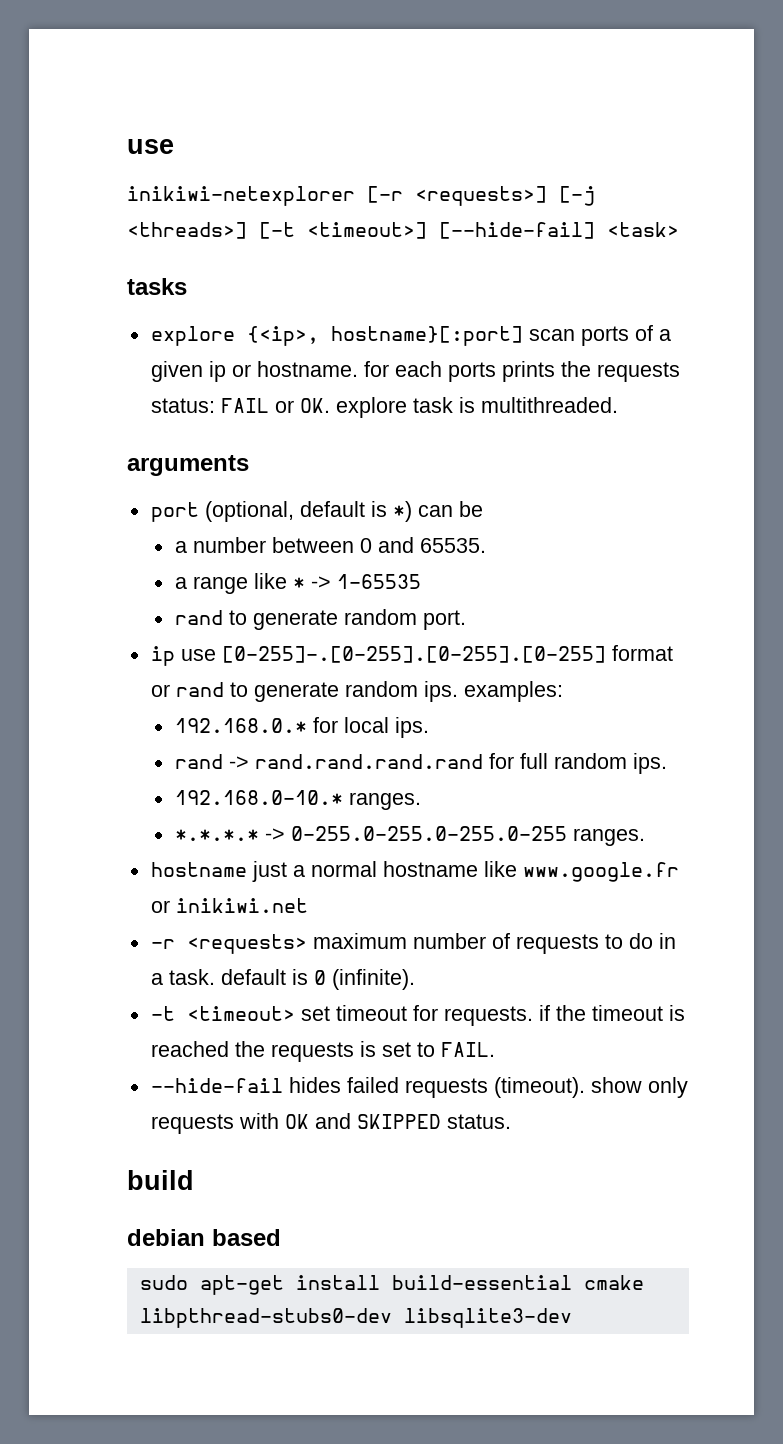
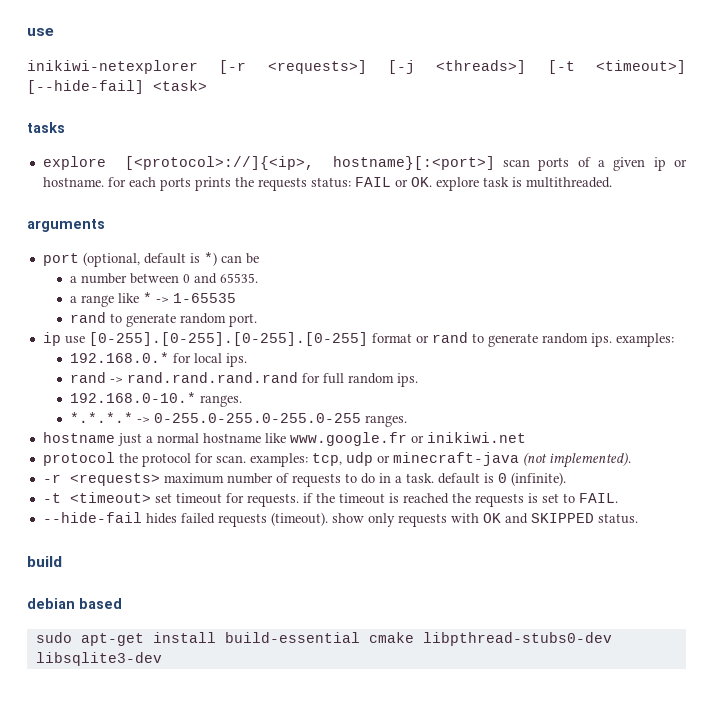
[246,326,523,346] {<ip>, hostname}[:port] -> [124,156,495,170] [<protocol>://]{<ip>, hostname}[:<port>]
[221,646,606,663] [0-255]-.[0-255].[0-255].[0-255] -> [88,332,368,346] [0-255].[0-255].[0-255].[0-255]
(308, 905) none -> [42,452,631,468] // protocol the protocol for scan. examples: tcp, udp or minecraft-java (not implemented).

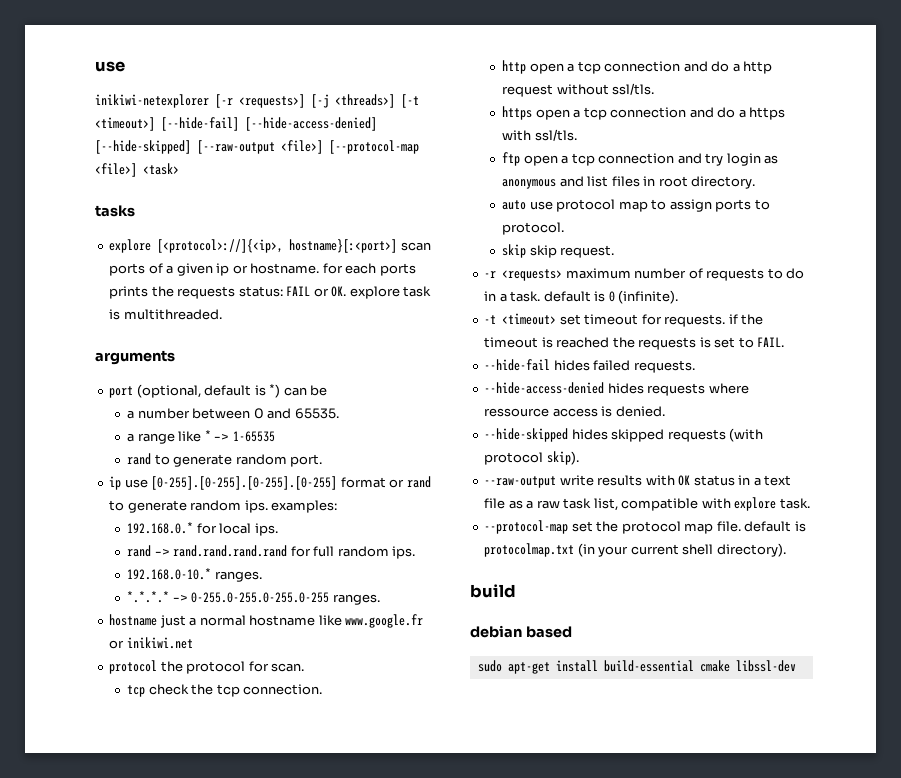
(144, 87) none -> [245,117,377,131] [95,140,419,154] [95,163,137,177] [--hide-access-denied] [--hide-skipped] [--raw-output <file>] [--protocol-map <file>]
[249,452,631,468] examples: tcp, udp or minecraft-java (not implemented). -> [127,684,323,697] [502,60,773,74] [502,83,655,97] [502,106,786,120] [502,129,577,141] [502,152,779,166] [502,176,756,189] [502,199,770,212] [502,222,565,235] [502,244,615,258] // tcp check the tcp connection. // http open a tcp connection and do a http request without ssl/tls. // https open a tcp connection and do a https with ssl/tls. // ftp open a tcp connection and try login as anonymous and list files in root directory. // auto use protocol map to assign ports to protocol. // skip skip request.
[217,512,638,527] requests (timeout). show only requests with OK and SKIPPED status. -> [633,360,695,373] [484,382,749,396] [484,406,665,417] [484,428,764,442] [484,451,579,465] [484,475,792,488] [484,497,810,511] [484,520,806,534] [484,543,786,557] requests. // --hide-access-denied hides requests where ressource access is denied. // --hide-skipped hides skipped requests (with protocol skip). // --raw-output write results with OK status in a text file as a raw task list, compatible with explore task. // --protocol-map set the protocol map file. default is protocolmap.txt (in your current shell directory).
[422,632,612,646] [35,652,162,666] libpthread-stubs0-dev libsqlite3-dev -> [735,660,796,672] libssl-dev

